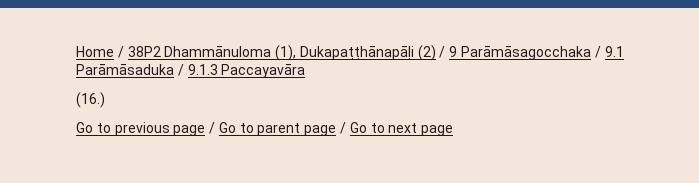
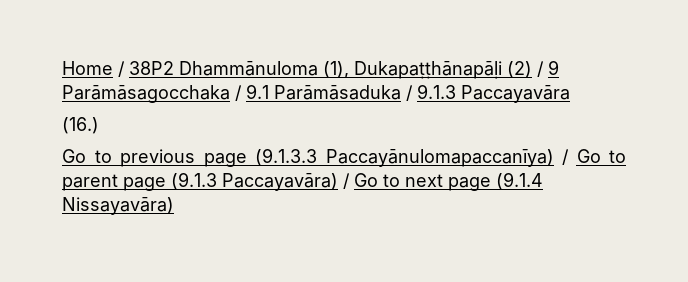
(206, 130) none -> [255,148,554,167] (9.1.3.3 Paccayānulomapaccanīya)
(337, 130) none -> [171,172,338,191] (9.1.3 Paccayavāra)
(454, 130) none -> [496,172,543,190] [62,197,174,215] (9.1.4 Nissayavāra)

